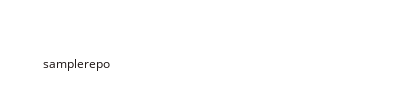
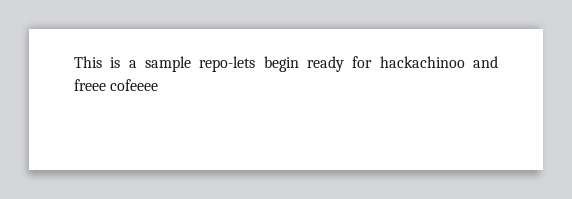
[43,59,110,71] samplerepo -> [74,56,498,72] [74,79,159,91] This is a sample repo-lets begin ready for hackachinoo and freee cofeeee

